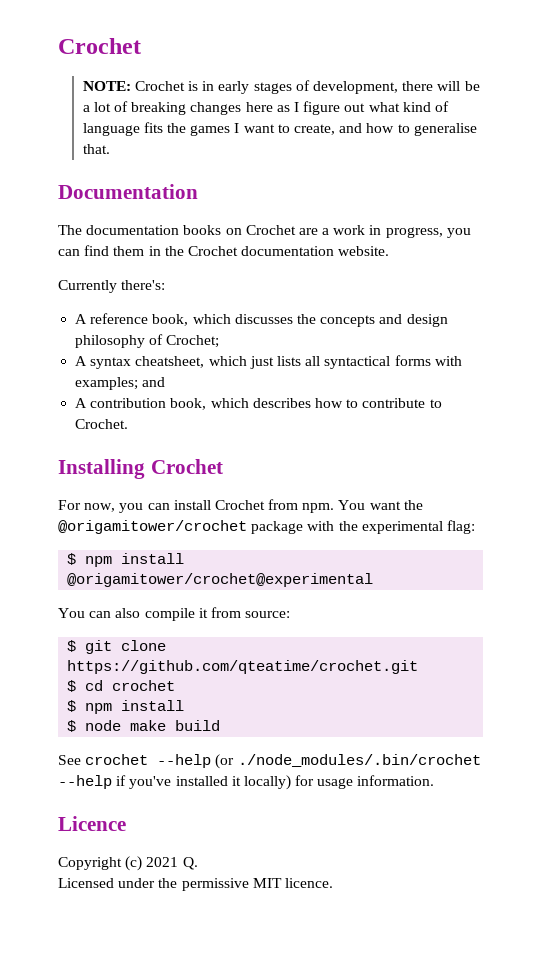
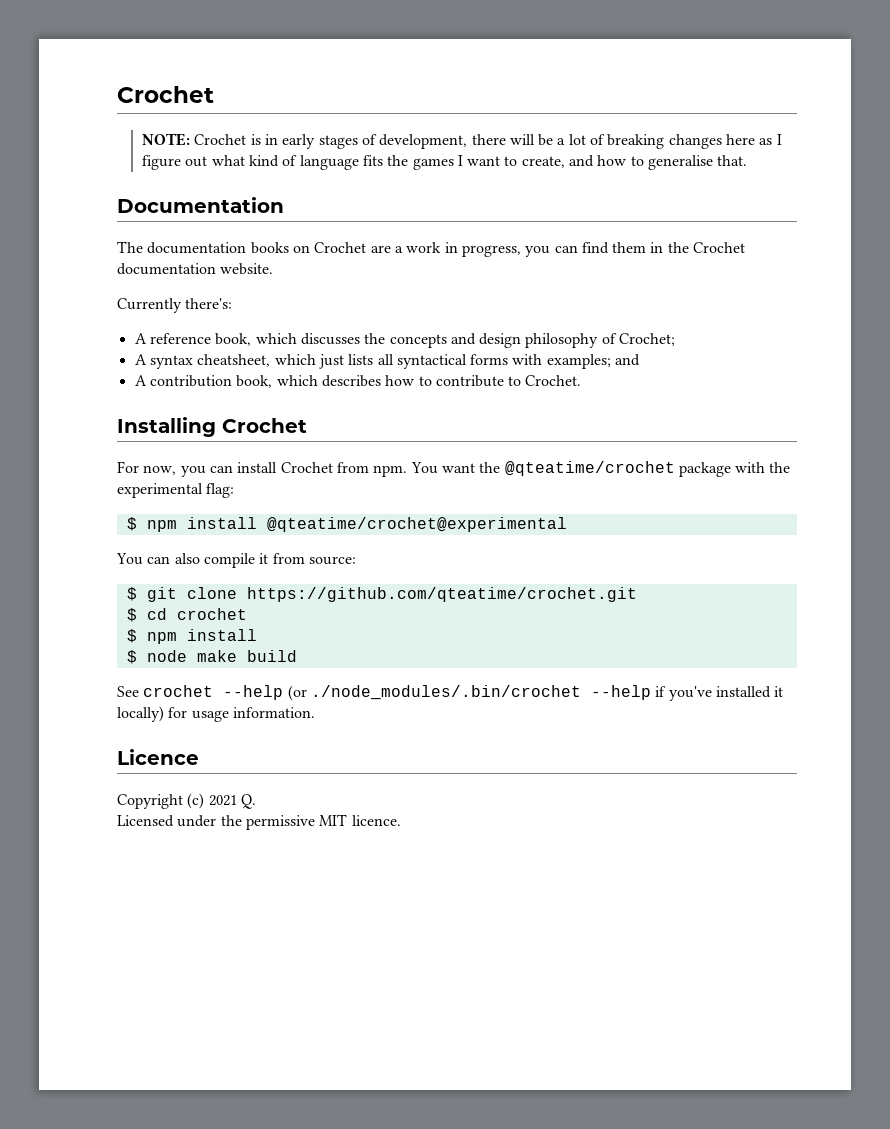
[58,520,247,534] @origamitower/crochet -> [504,461,675,476] @qteatime/crochet
[67,573,374,587] @origamitower/crochet@experimental -> [266,517,567,532] @qteatime/crochet@experimental

